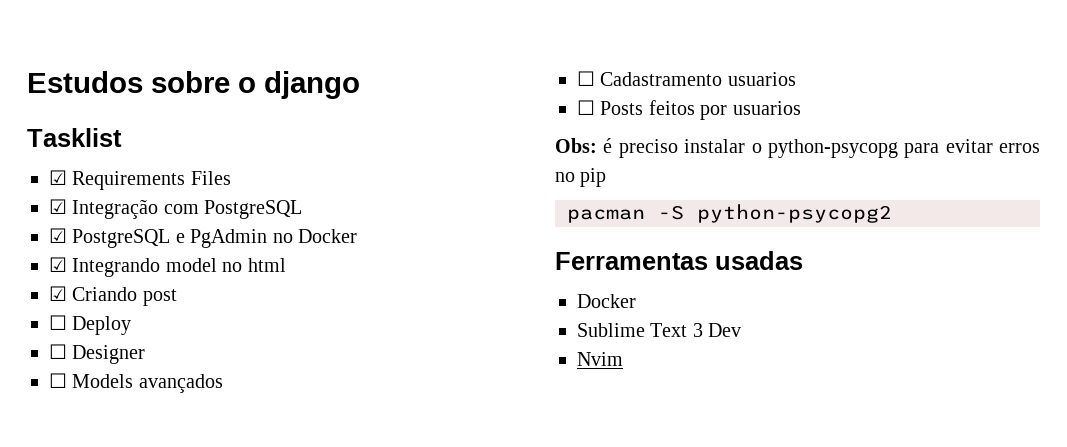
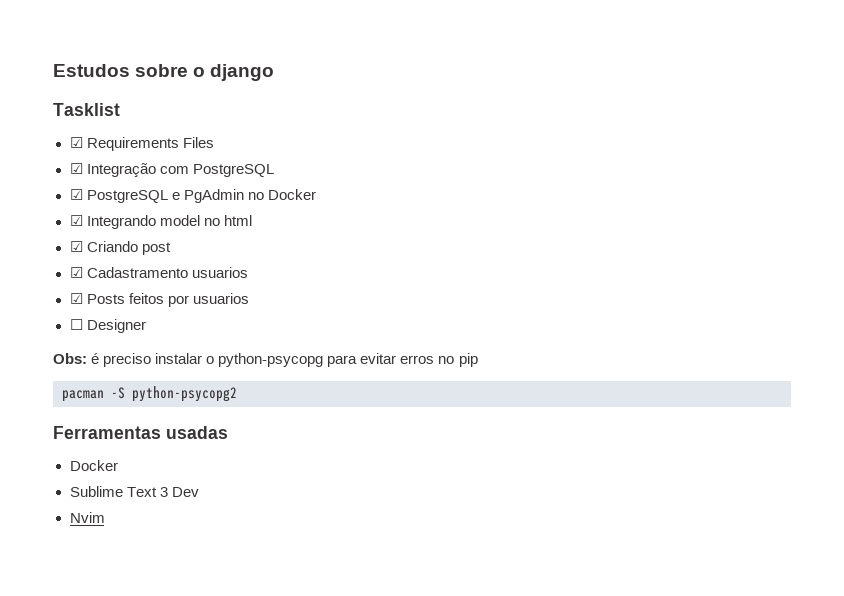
[49,315,132,335] [49,344,146,364] [49,373,223,393] [577,71,595,86] ☐ Deploy // ☐ Designer // ☐ Models avançados // ☐ -> [69,267,83,278] ☑
[577,100,595,115] ☐ -> [69,293,83,304] ☑
(801, 108) none -> [69,319,146,333] // ☐ Designer

